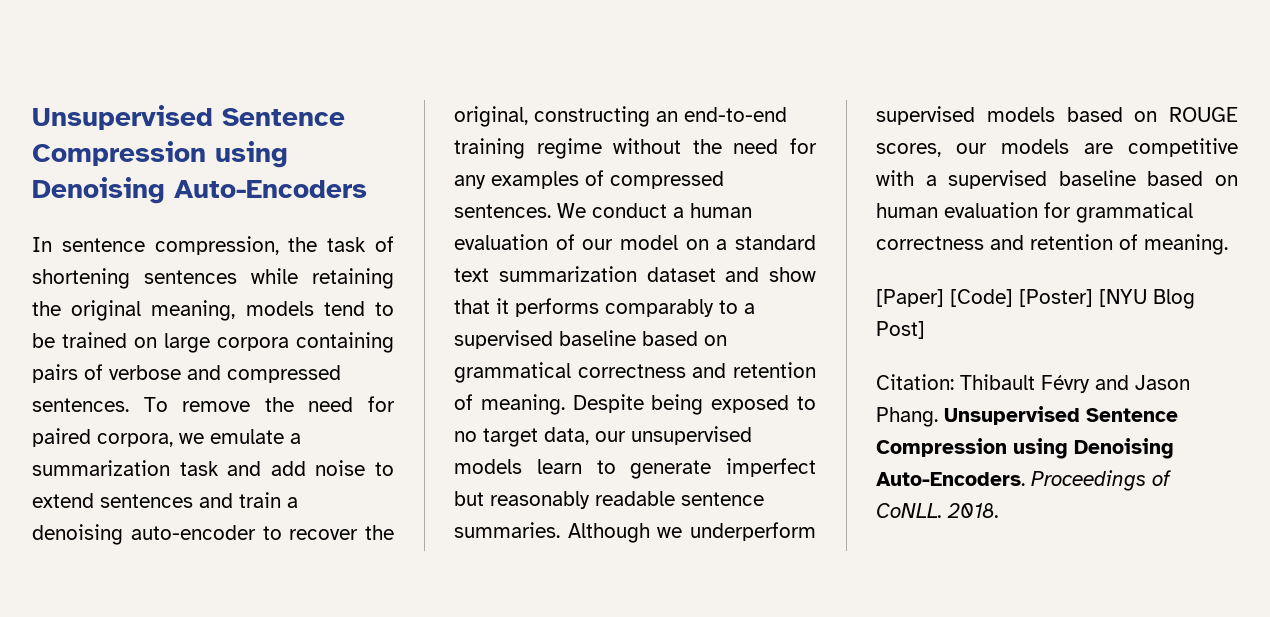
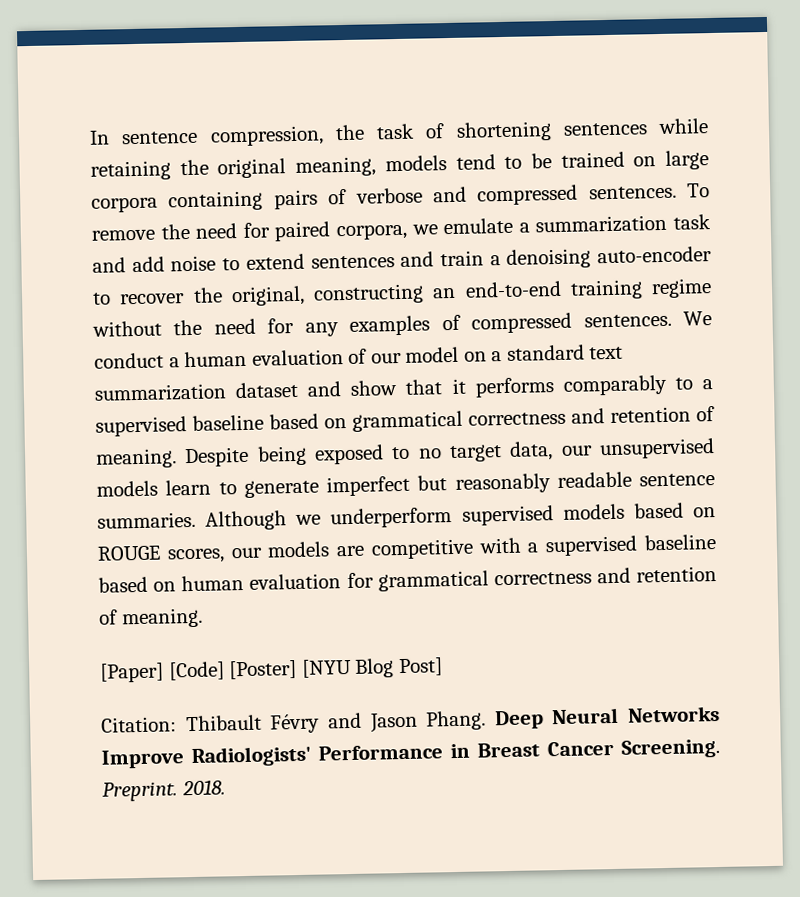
[32,105,345,130] [32,141,288,168] [32,177,367,204] Unsupervised Sentence Compression using Denoising Auto-Encoders // -> (89, 137) none
[944,406,1178,425] [876,438,1174,459] [876,470,1171,491] [876,503,942,518] Unsupervised Sentence Compression using Denoising Auto-Encoders. Proceedings of CoNLL. -> [494,705,720,730] [101,738,720,769] [102,781,178,802] Deep Neural Networks Improve Radiologists' Performance in Breast Cancer Screening. Preprint.

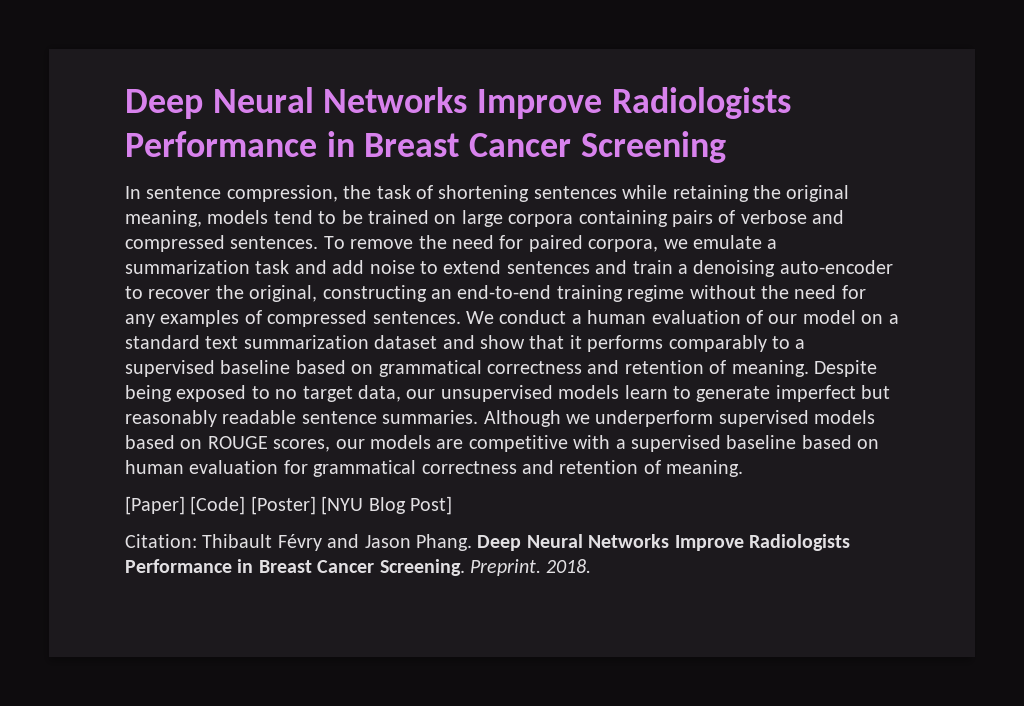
(89, 137) none -> [125,87,791,119] [125,131,726,163] Deep Neural Networks Improve Radiologists Performance in Breast Cancer Screening //
[191,745,311,768] Radiologists' -> [748,534,850,551] Radiologists

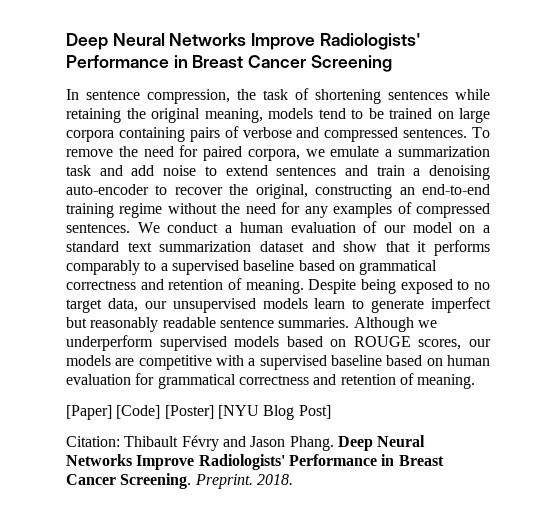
[125,87,791,119] Deep Neural Networks Improve Radiologists -> [66,33,421,50] Deep Neural Networks Improve Radiologists'
[748,534,850,551] Radiologists -> [198,454,285,470] Radiologists'

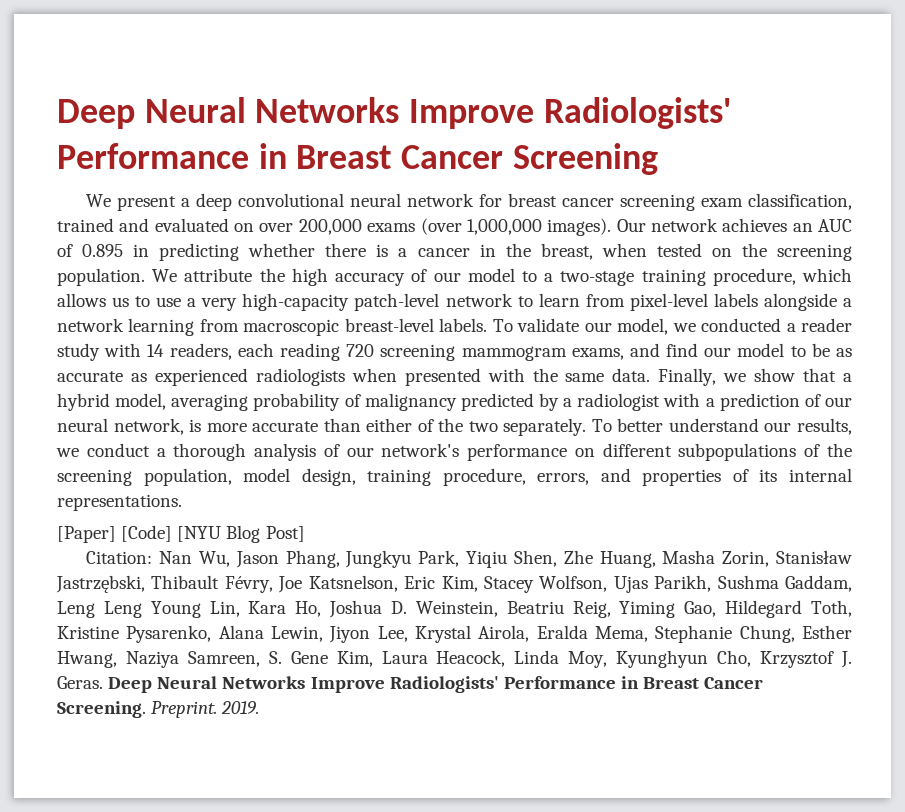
[66,88,490,104] [66,108,490,123] [66,126,490,142] [66,145,490,161] [66,165,490,180] [66,184,490,199] [66,202,491,218] [66,221,490,233] [66,240,490,256] [66,260,438,275] [66,278,491,294] [66,297,491,313] [66,317,437,332] [66,335,491,351] [66,355,490,370] [66,373,476,389] In sentence compression, the task of shortening sentences while retaining the original meaning, models tend to be trained on large corpora containing pairs of verbose and compressed sentences. To remove the need for paired corpora, we emulate a summarization task and add noise to extend sentences and train a denoising auto-encoder to recover the original, constructing an end-to-end training regime without the need for any examples of compressed sentences. We conduct a human evaluation of our model on a standard text summarization dataset and show that it performs comparably to a supervised baseline based on grammatical correctness and retention of meaning. Despite being exposed to no target data, our unsupervised models learn to generate imperfect but reasonably readable sentence summaries. Although we underperform supervised models based on ROUGE scores, our models are competitive with a supervised baseline based on human evaluation for grammatical correctness and retention of meaning. -> [86,193,853,211] [57,218,853,236] [57,243,852,261] [57,268,852,286] [57,293,853,311] [57,318,852,336] [57,343,852,361] [57,368,853,386] [57,393,852,411] [57,418,852,436] [56,443,853,461] [57,468,852,486] [57,494,182,511] We present a deep convolutional neural network for breast cancer screening exam classification, trained and evaluated on over 200,000 exams (over 1,000,000 images). Our network achieves an AUC of 0.895 in predicting whether there is a cancer in the breast, when tested on the screening population. We attribute the high accuracy of our model to a two-stage training procedure, which allows us to use a very high-capacity patch-level network to learn from pixel-level labels alongside a network learning from macroscopic breast-level labels. To validate our model, we conducted a reader study with 14 readers, each reading 720 screening mammogram exams, and find our model to be as accurate as experienced radiologists when presented with the same data. Finally, we show that a hybrid model, averaging probability of malignancy predicted by a radiologist with a prediction of our neural network, is more accurate than either of the two separately. To better understand our results, we conduct a thorough analysis of our network's performance on different subpopulations of the screening population, model design, training procedure, errors, and properties of its internal representations.
[164,405,214,419] [Poster] -> (173, 533) none
[124,435,334,451] Thibault Févry and Jason Phang. -> [159,550,852,568] [56,575,852,593] [57,600,853,618] [57,625,852,643] [57,650,852,668] [57,676,103,689] Nan Wu, Jason Phang, Jungkyu Park, Yiqiu Shen, Zhe Huang, Masha Zorin, Stanisław Jastrzębski, Thibault Févry, Joe Katsnelson, Eric Kim, Stacey Wolfson, Ujas Parikh, Sushma Gaddam, Leng Leng Young Lin, Kara Ho, Joshua D. Weinstein, Beatriu Reig, Yiming Gao, Hildegard Toth, Kristine Pysarenko, Alana Lewin, Jiyon Lee, Krystal Airola, Eralda Mema, Stephanie Chung, Esther Hwang, Naziya Samreen, S. Gene Kim, Laura Heacock, Linda Moy, Kyunghyun Cho, Krzysztof J. Geras.
[256,474,293,485] 2018. -> [221,701,260,714] 2019.

